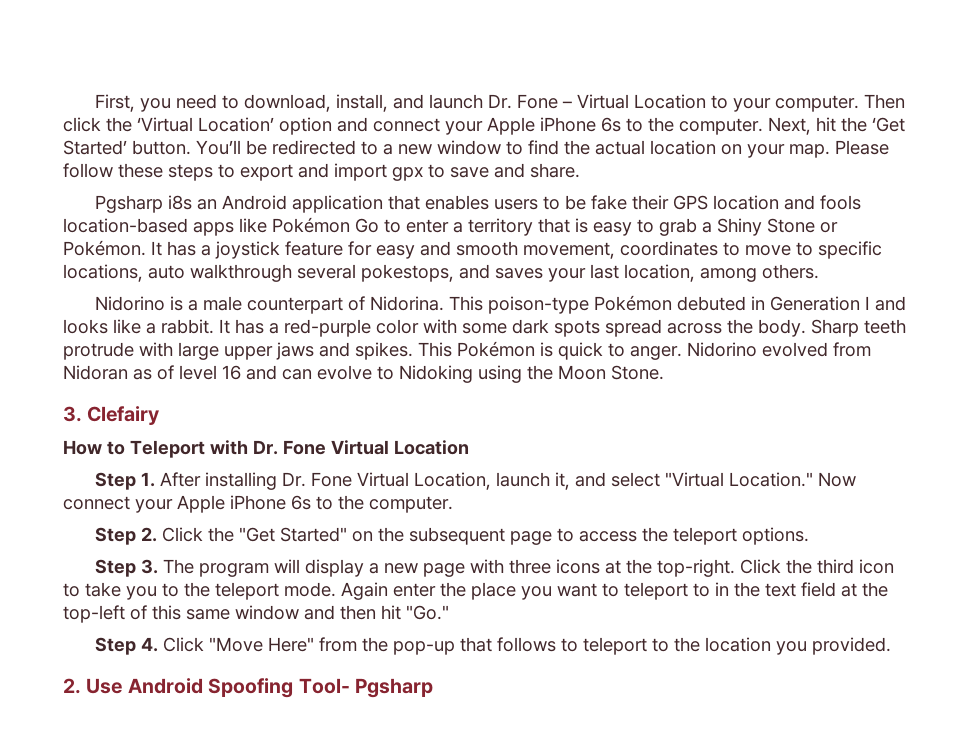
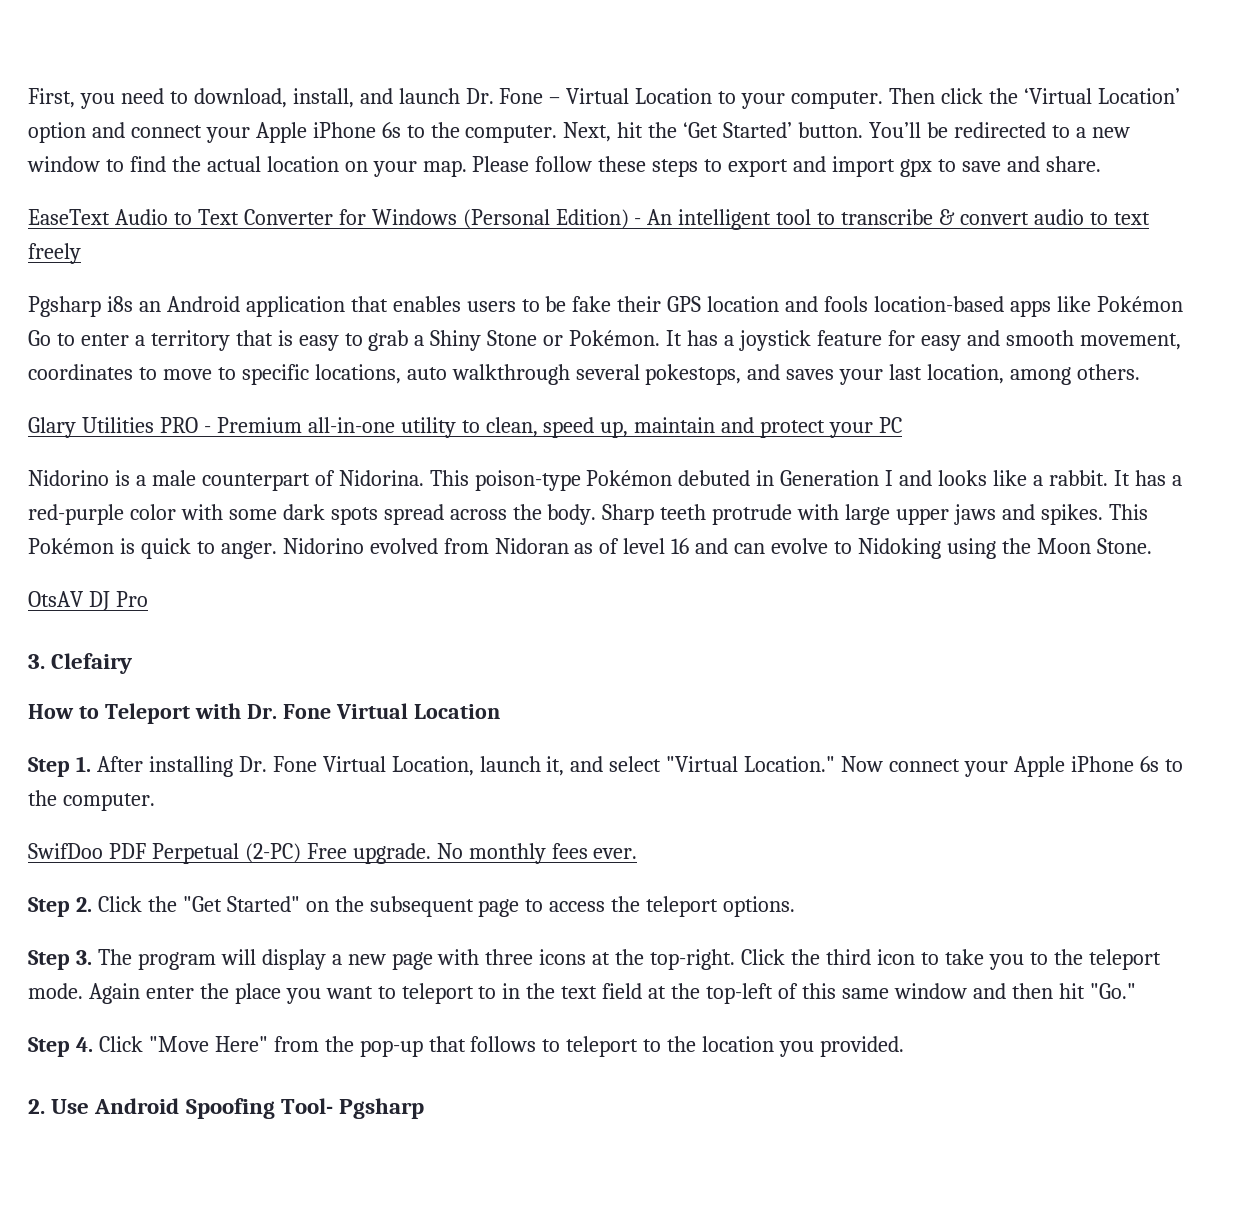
(580, 170) none -> [28,209,1150,230] [28,243,81,264] // EaseText Audio to Text Converter for Windows (Personal Edition) - An intelligent tool to transcribe & convert audio to text freely
(819, 271) none -> [28,417,903,438] // Glary Utilities PRO - Premium all-in-one utility to clean, speed up, maintain and protect your PC
(664, 372) none -> [28,591,148,611] // OtsAV DJ Pro
(453, 504) none -> [28,843,638,864] // SwifDoo PDF Perpetual (2-PC) Free upgrade. No monthly fees ever.

